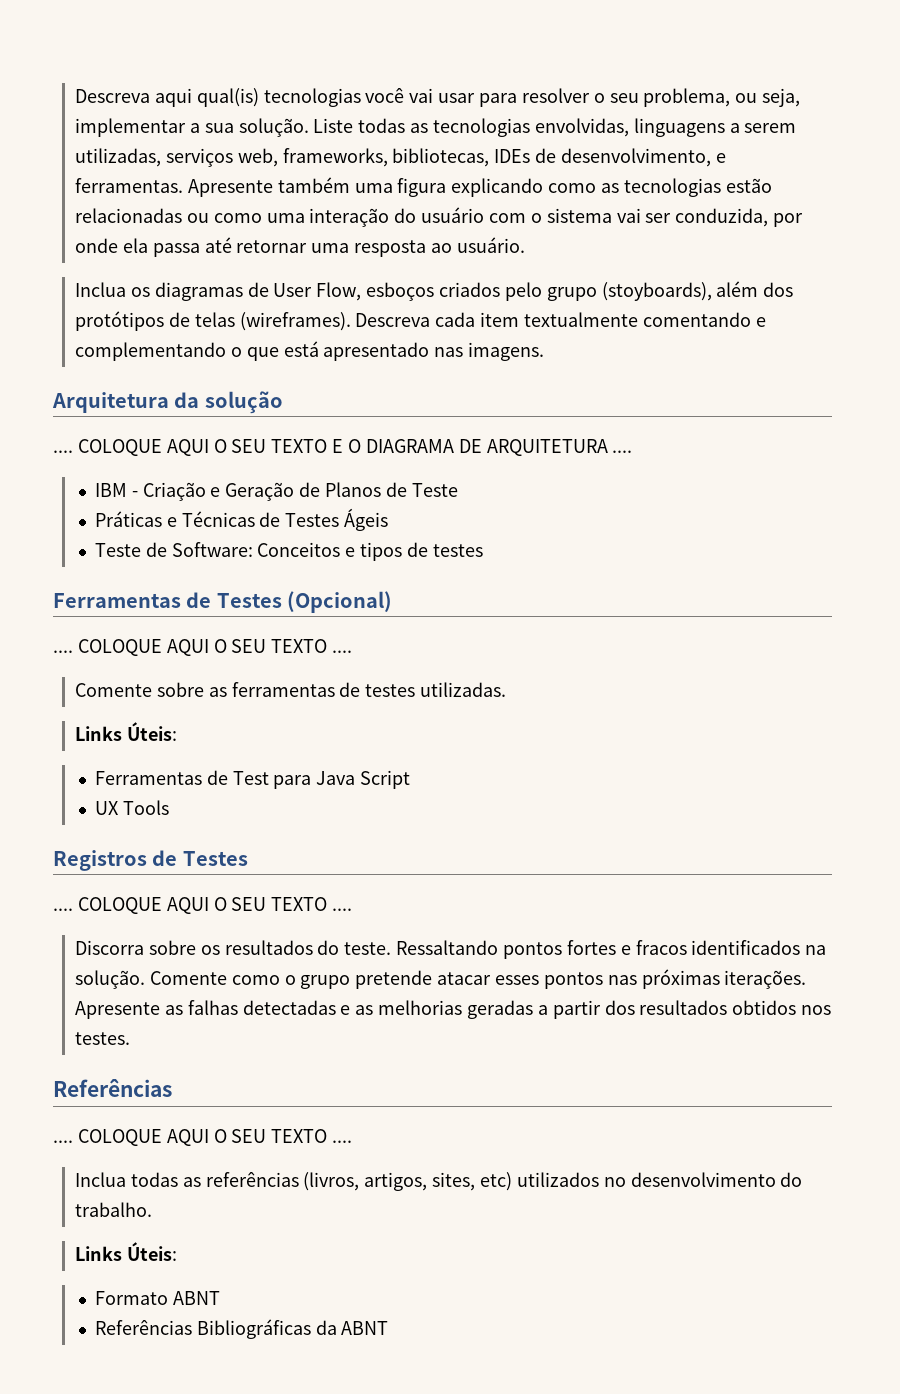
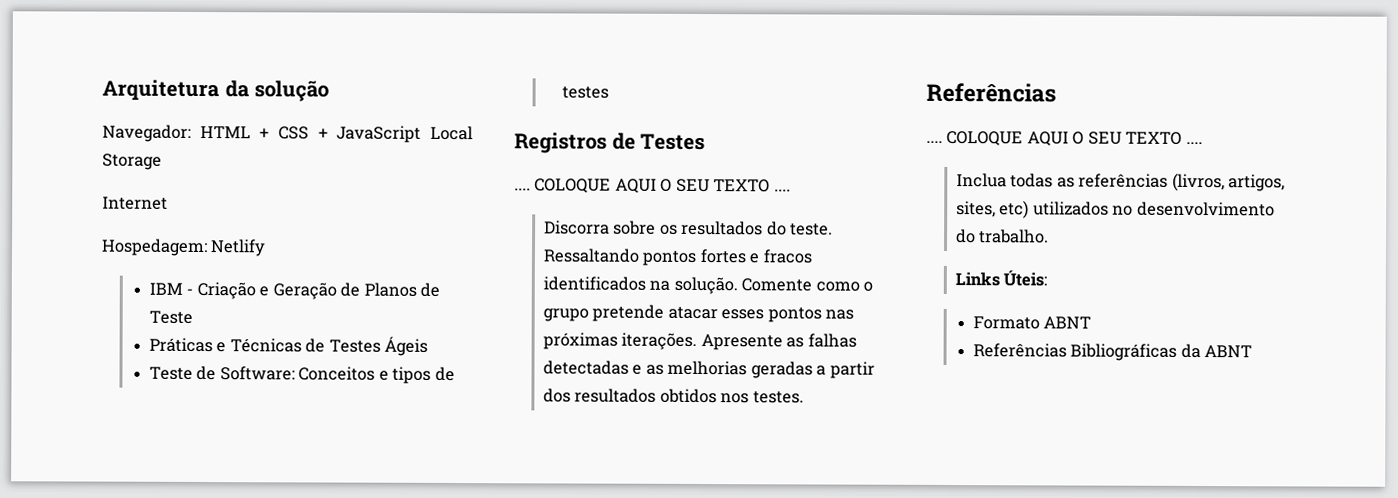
[75,88,801,107] [75,118,797,137] [75,148,726,167] [75,177,772,197] [75,207,804,227] [75,237,525,257] [75,281,794,301] [75,311,766,331] [75,341,545,361] [52,391,283,414] [53,439,633,456] Descreva aqui qual(is) tecnologias você vai usar para resolver o seu problema, ou seja, implementar a sua solução. Liste todas as tecnologias envolvidas, linguagens a serem utilizadas, serviços web, frameworks, bibliotecas, IDEs de desenvolvimento, e ferramentas. Apresente também uma figura explicando como as tecnologias estão relacionadas ou como uma interação do usuário com o sistema vai ser conduzida, por onde ela passa até retornar uma resposta ao usuário. // Inclua os diagramas de User Flow, esboços criados pelo grupo (stoyboards), além dos protótipos de telas (wireframes). Descreva cada item textualmente comentando e complementando o que está apresentado nas imagens. // Arquitetura da solução // .... COLOQUE AQUI O SEU TEXTO E O DIAGRAMA DE ARQUITETURA .... -> [102,79,330,102] [102,124,473,143] [102,153,162,170] [102,196,168,210] [101,238,267,257] Arquitetura da solução // Navegador: HTML + CSS + JavaScript Local Storage // Internet // Hospedagem: Netlify
[53,591,393,613] [53,639,353,656] [75,682,507,697] [75,722,177,741] [94,770,411,789] [94,800,169,815] // Ferramentas de Testes (Opcional) // .... COLOQUE AQUI O SEU TEXTO .... // Comente sobre as ferramentas de testes utilizadas. // Links Úteis: // Ferramentas de Test para Java Script // UX Tools -> (609, 92) none

